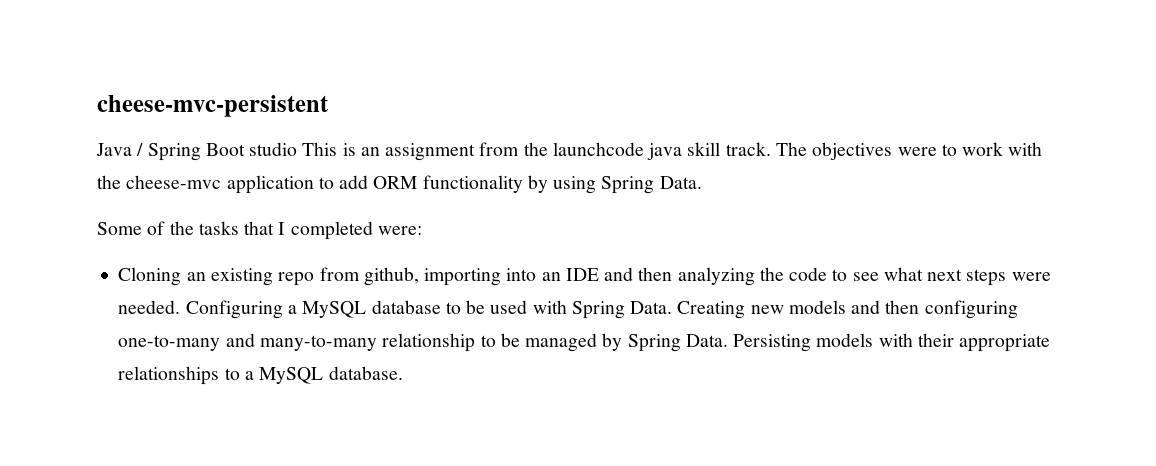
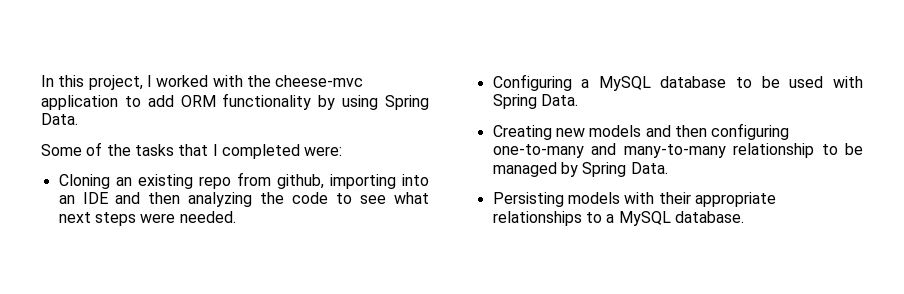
[97,95,329,117] [96,142,1004,161] cheese-mvc-persistent // Java / Spring Boot studio This is an assignment from the launchcode java skill track. The objectives were to work -> [41,75,209,90] In this project, I worked
(181, 307) none -> (236, 217) //
(673, 307) none -> (578, 100) //
(728, 340) none -> (668, 168) //

